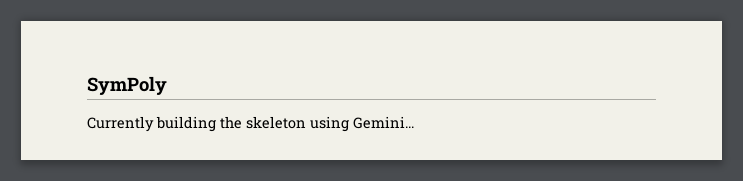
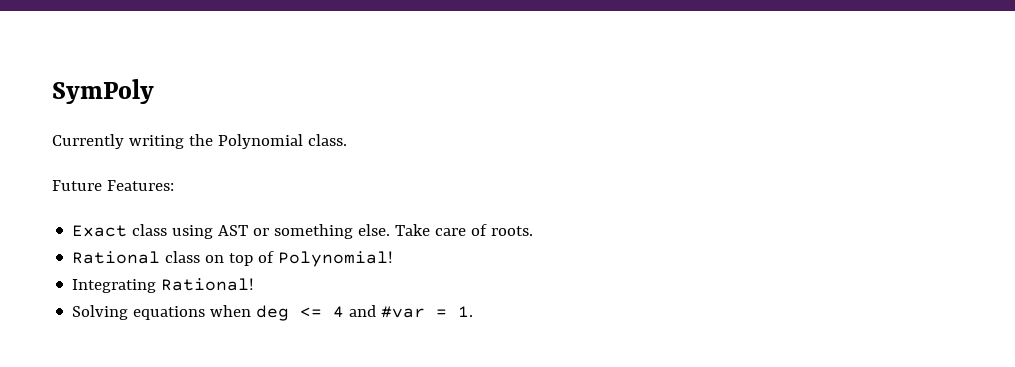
[156,116,414,132] building the skeleton using Gemini... -> [128,134,347,149] [52,180,174,191] [72,224,534,239] [72,251,394,267] [72,278,255,293] [72,305,474,321] writing the Polynomial class. // Future Features: // Exact class using AST or something else. Take care of roots. // Rational class on top of Polynomial! // Integrating Rational! // Solving equations when deg <= 4 and #var = 1.

